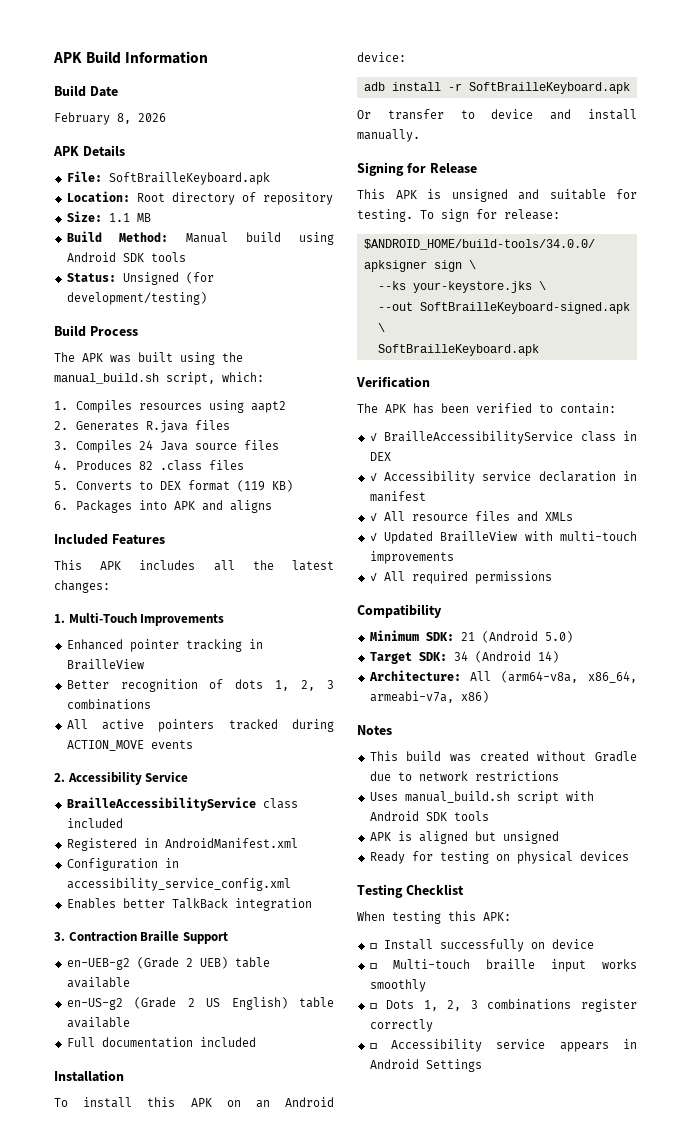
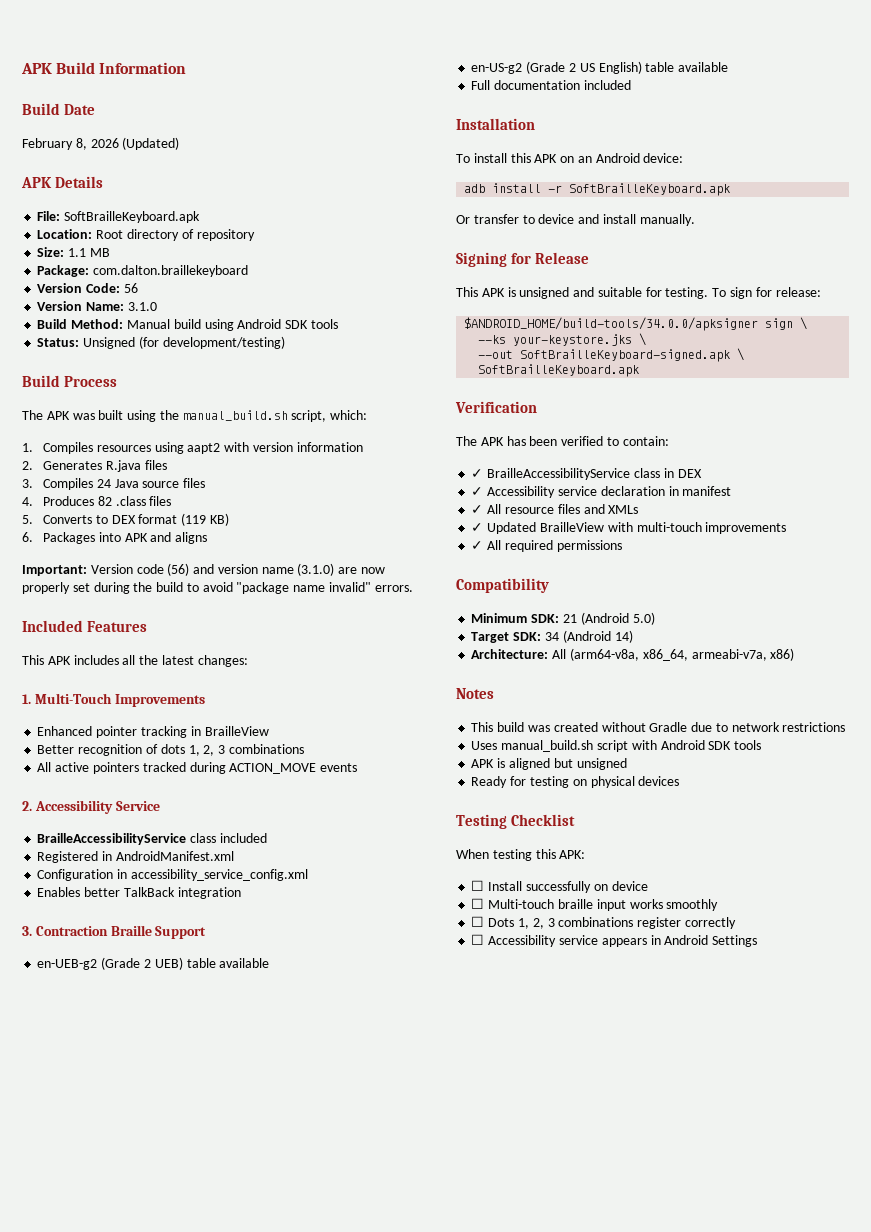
(166, 117) none -> [122,137,180,150] (Updated)
(151, 217) none -> [37,265,249,277] [37,283,138,293] [37,301,157,311] // Package: com.dalton.braillekeyboard // Version Code: 56 // Version Name: 3.1.0
(286, 407) none -> [224,442,363,452] with version information
(272, 506) none -> [22,563,386,576] [22,582,413,594] // Important: Version code (56) and version name (3.1.0) are now properly set during the build to avoid "package name invalid" errors.

